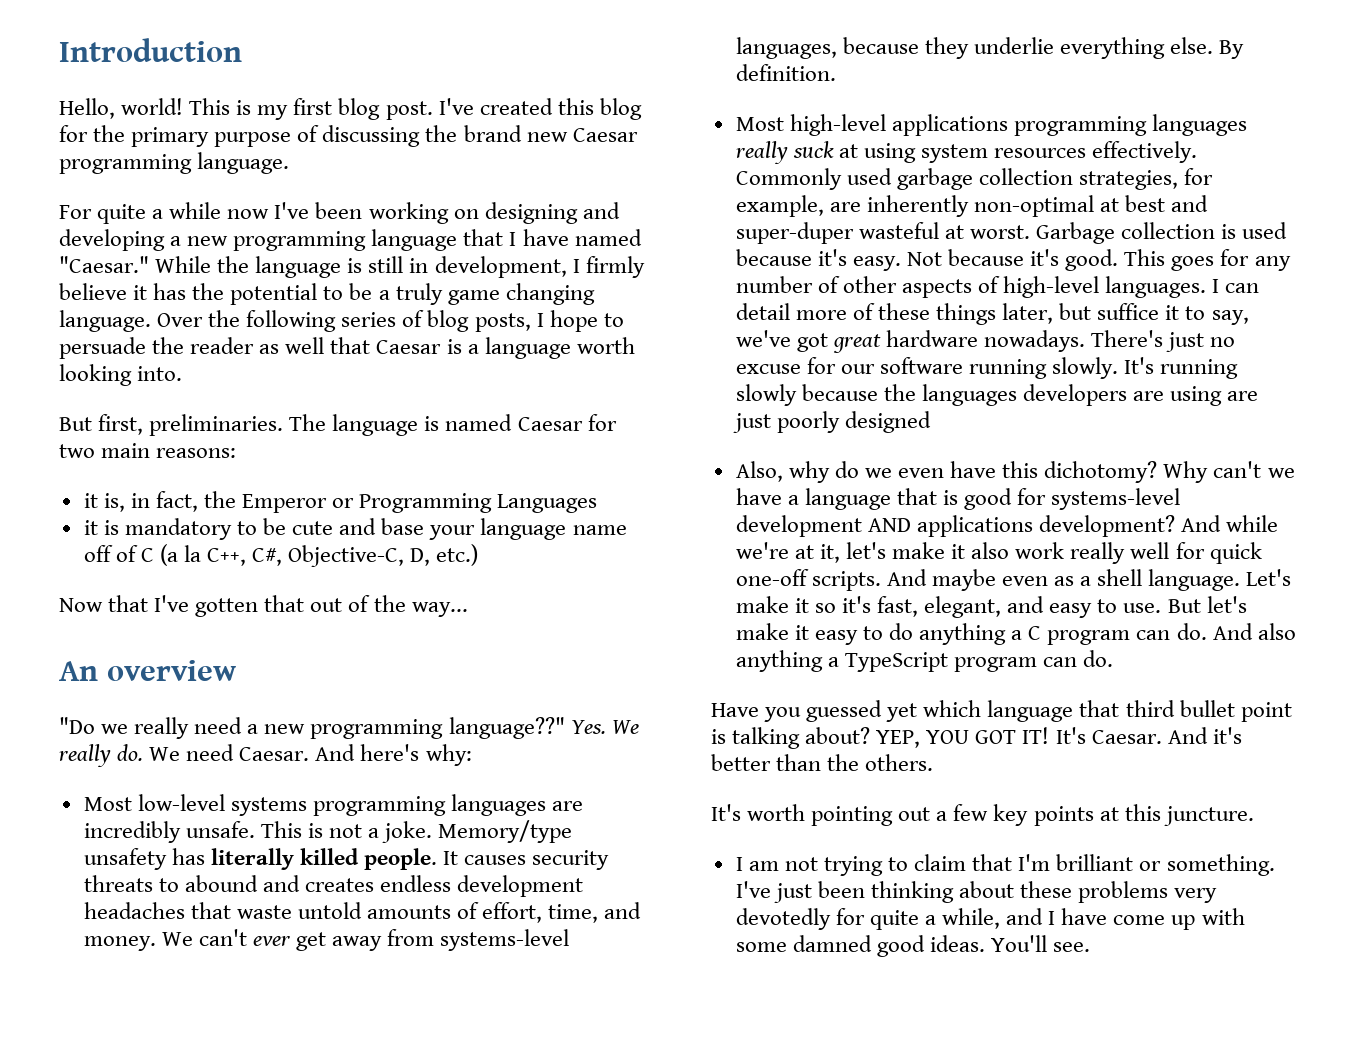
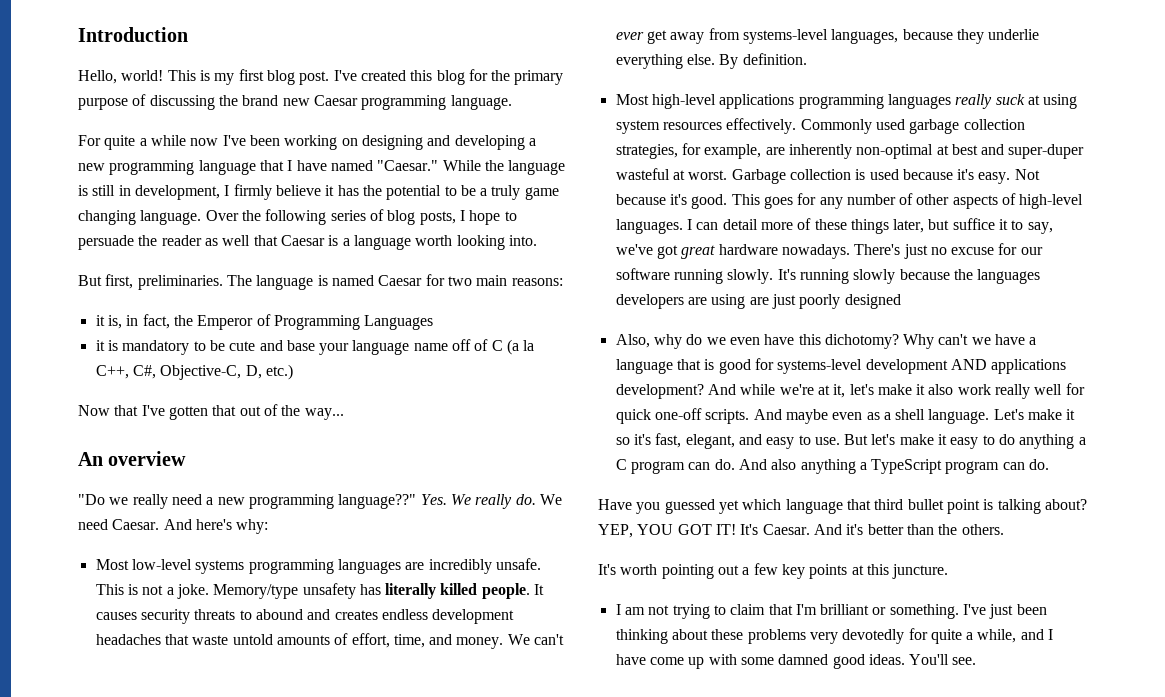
[332,498,355,508] or -> [256,314,271,326] of

